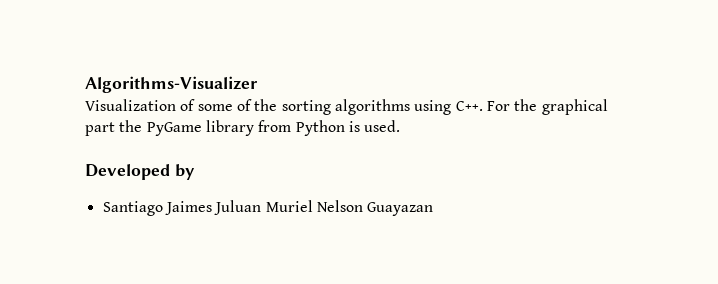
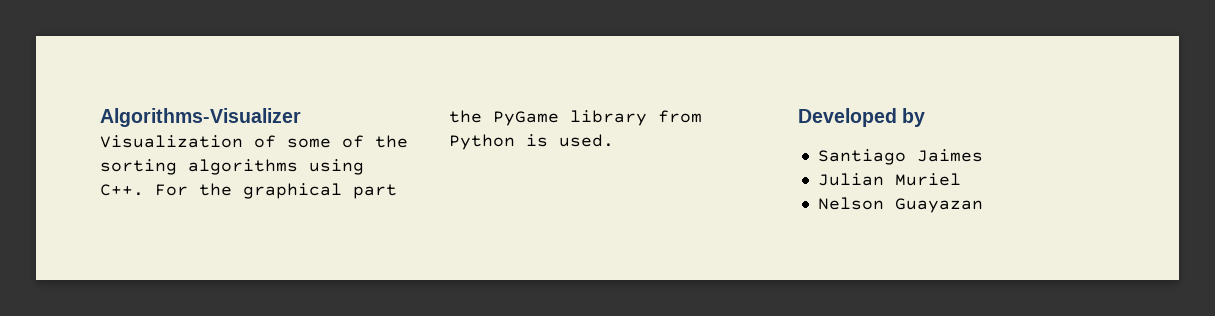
[214,200,262,215] Juluan -> [817,173,884,186] // Julian
(313, 206) none -> (961, 179) //

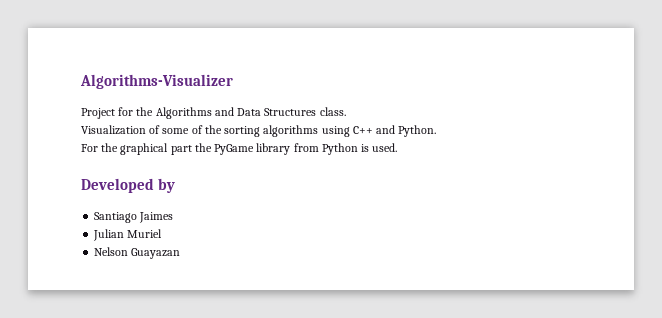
(301, 117) none -> [81,107,346,119] // Project for the Algorithms and Data Structures class.
[100,184,144,196] C++. -> [352,125,437,137] C++ and Python. //

